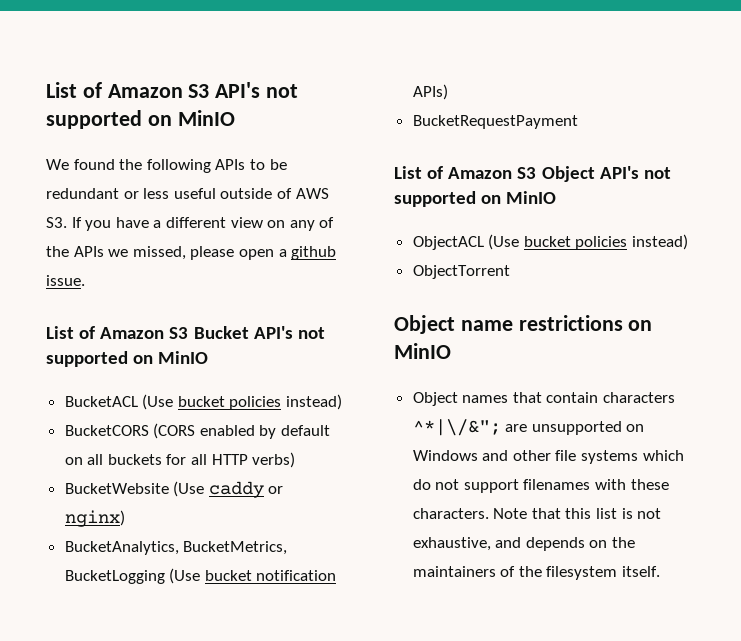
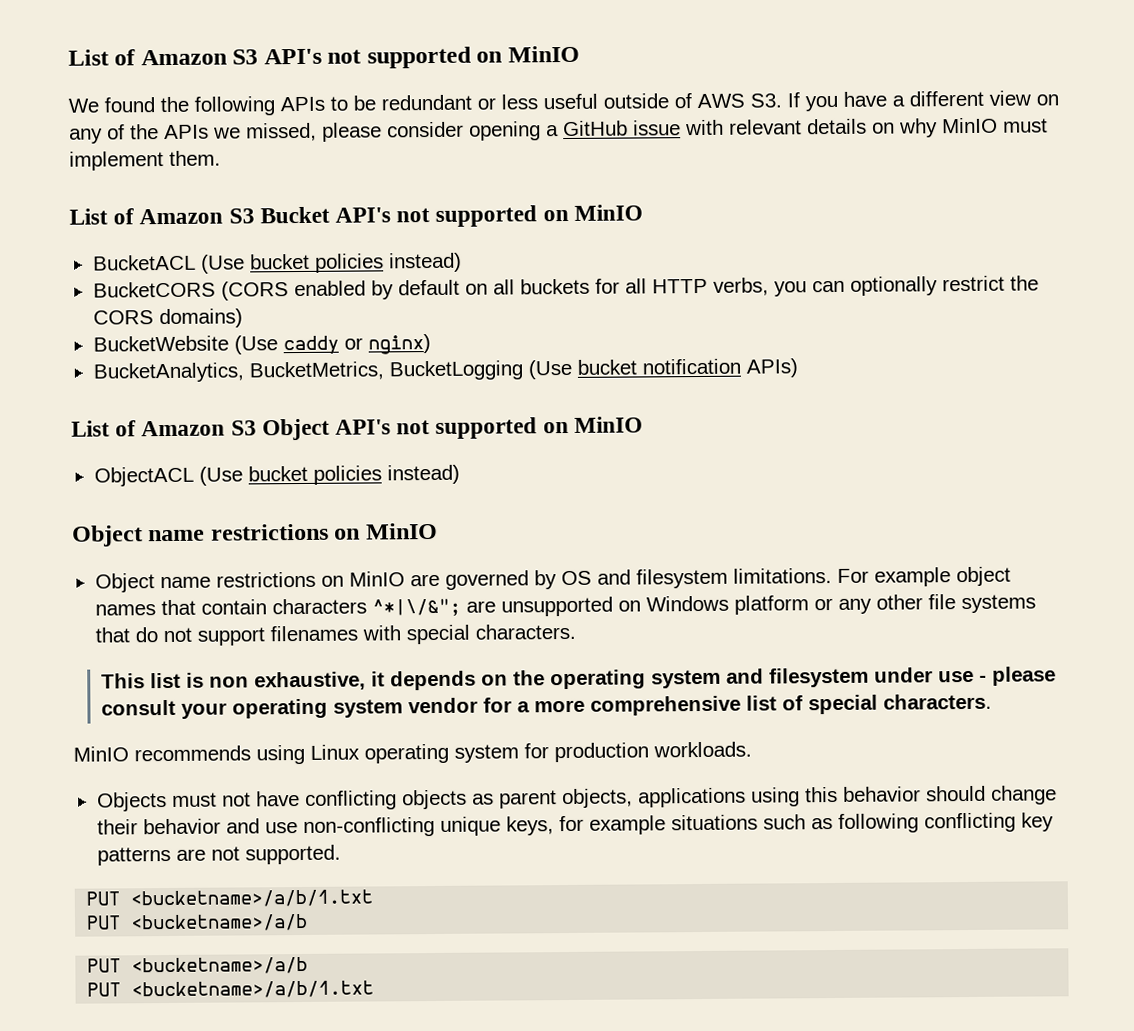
[238,246,337,260] [46,275,85,286] open a github issue. -> [387,117,1048,141] [69,150,221,171] consider opening a GitHub issue with relevant details on why MinIO must implement them.
[252,452,296,468] verbs) -> [712,275,1039,297] [92,308,243,329] verbs, you can optionally restrict the CORS domains)
[412,115,578,129] // BucketRequestPayment -> (798, 368) none
[412,265,510,279] // ObjectTorrent -> (460, 474) none
(458, 399) none -> [159,566,1011,590] name restrictions on MinIO are governed by OS and filesystem limitations. For example object
[482,450,509,461] and -> [733,595,872,615] platform or any
[642,450,684,461] which -> [94,627,130,643] that
[630,479,669,490] [412,508,662,519] [412,537,636,551] [412,566,661,580] these characters. Note that this list is not exhaustive, and depends on the maintainers of the filesystem itself. -> [405,623,576,645] [100,666,1056,691] [100,693,992,719] [73,741,752,765] [96,785,1057,812] [96,812,1054,837] [96,844,341,866] [86,889,374,908] [86,913,309,932] [87,956,309,975] [87,980,375,999] special characters. // This list is non exhaustive, it depends on the operating system and filesystem under use - please consult your operating system vendor for a more comprehensive list of special characters. // MinIO recommends using Linux operating system for production workloads. // Objects must not have conflicting objects as parent objects, applications using this behavior should change their behavior and use non-conflicting unique keys, for example situations such as following conflicting key patterns are not supported. // PUT <bucketname>/a/b/1.txt // PUT <bucketname>/a/b // PUT <bucketname>/a/b // PUT <bucketname>/a/b/1.txt

